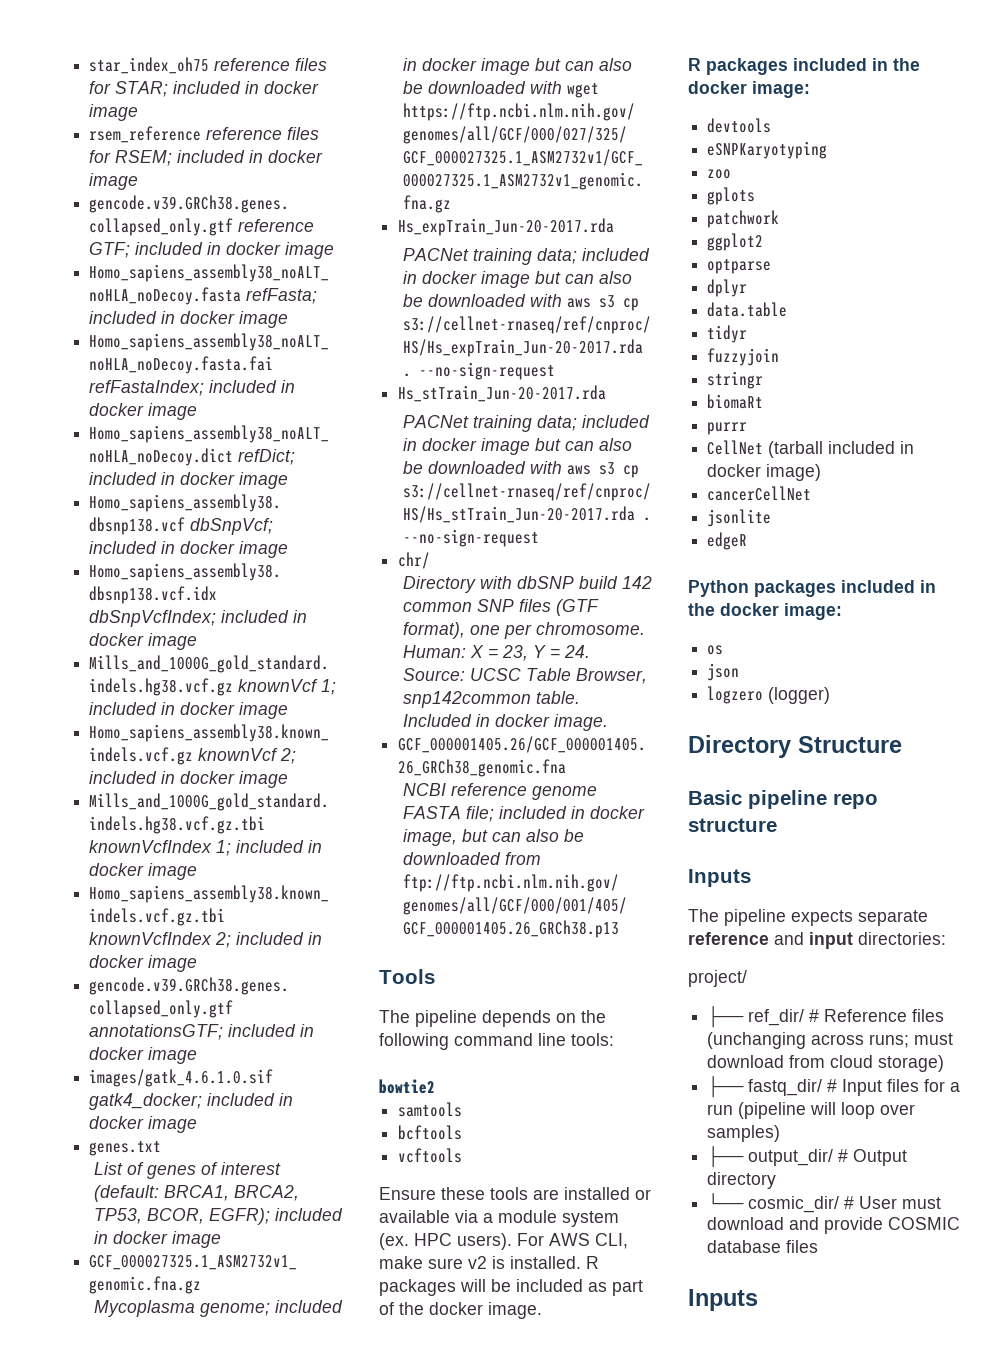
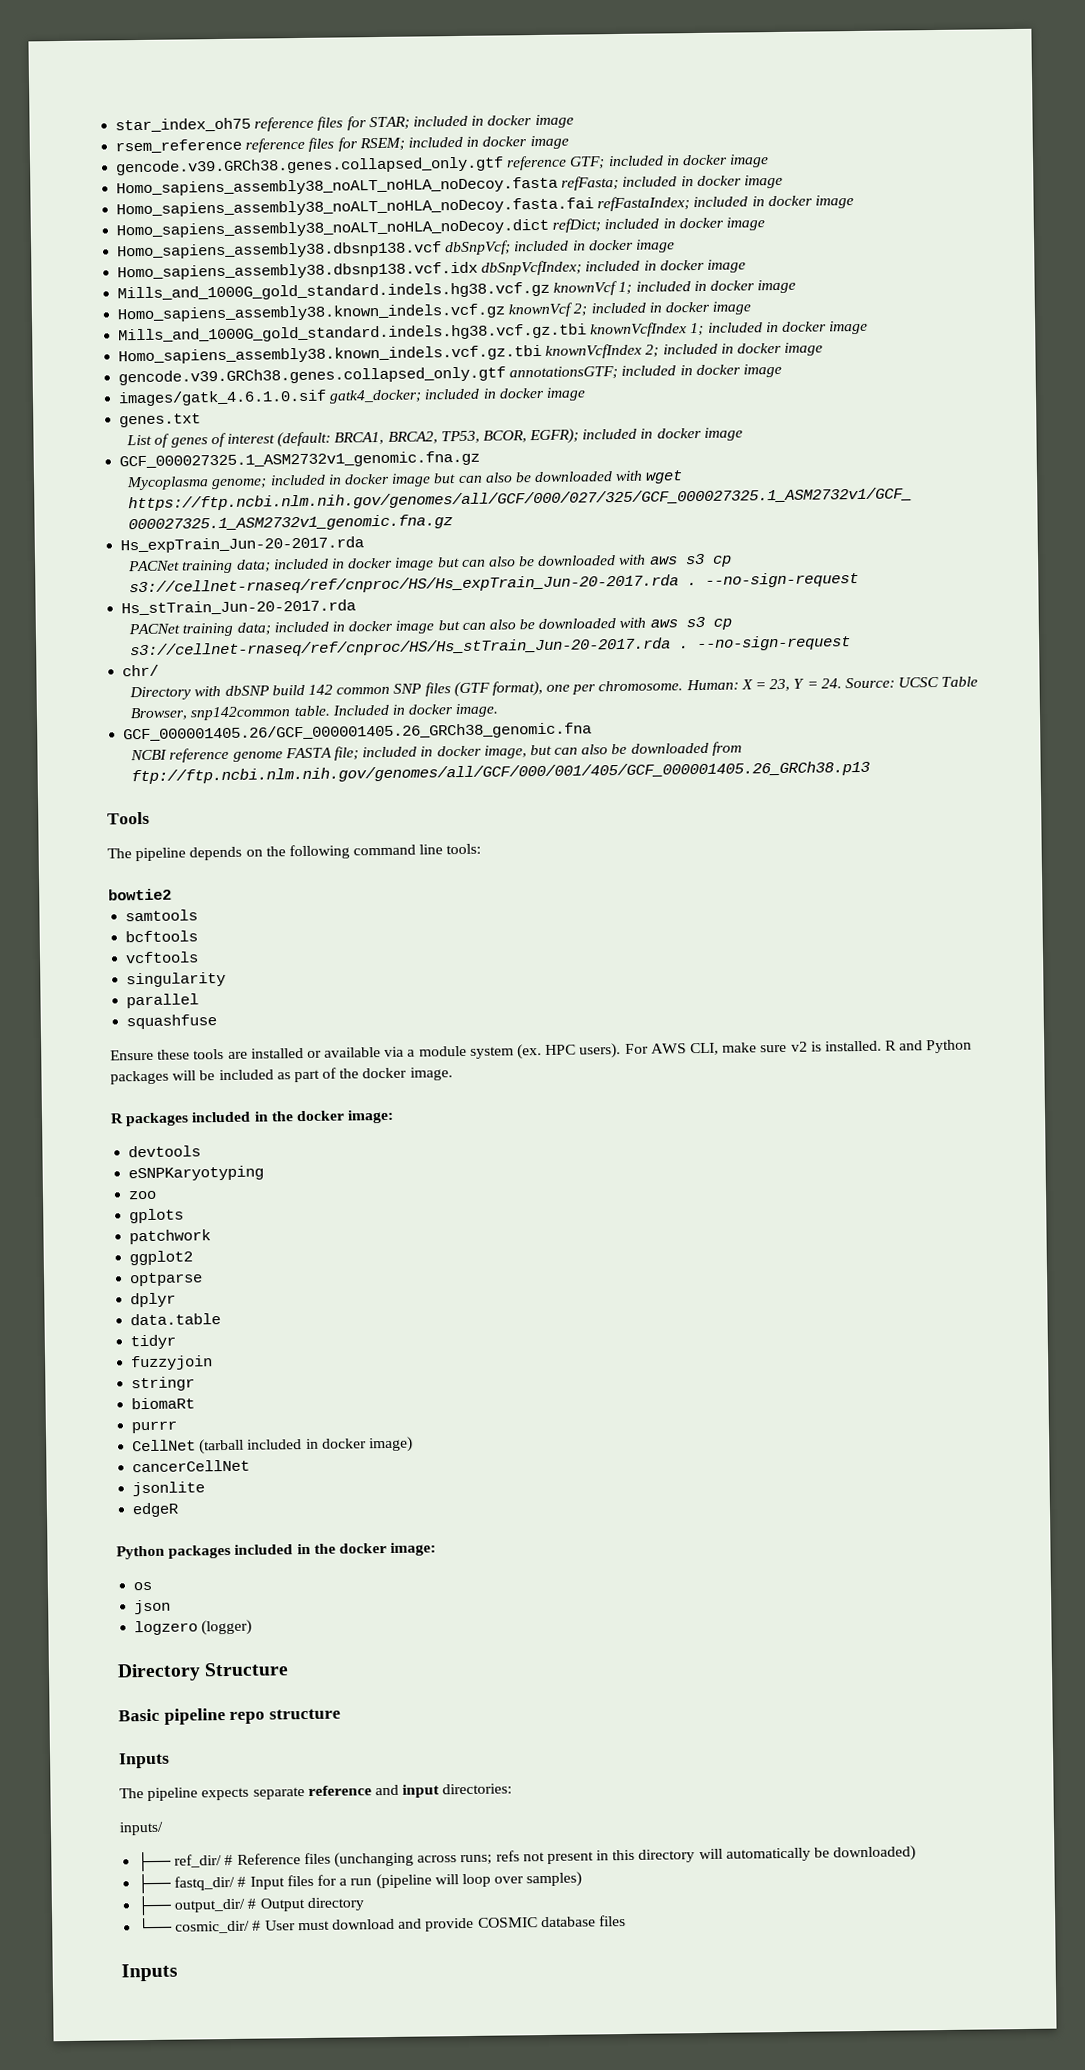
(463, 1155) none -> [126,971,227,988] [126,993,200,1009] [126,1014,218,1030] // singularity // parallel // squashfuse
(599, 1262) none -> [899,1039,973,1054] and Python
[688,970,747,987] project/ -> [119,1821,164,1836] inputs/
[914,1033,954,1045] [707,1055,945,1072] must download from cloud storage) -> [495,1845,917,1865] refs not present in this directory will automatically be downloaded)

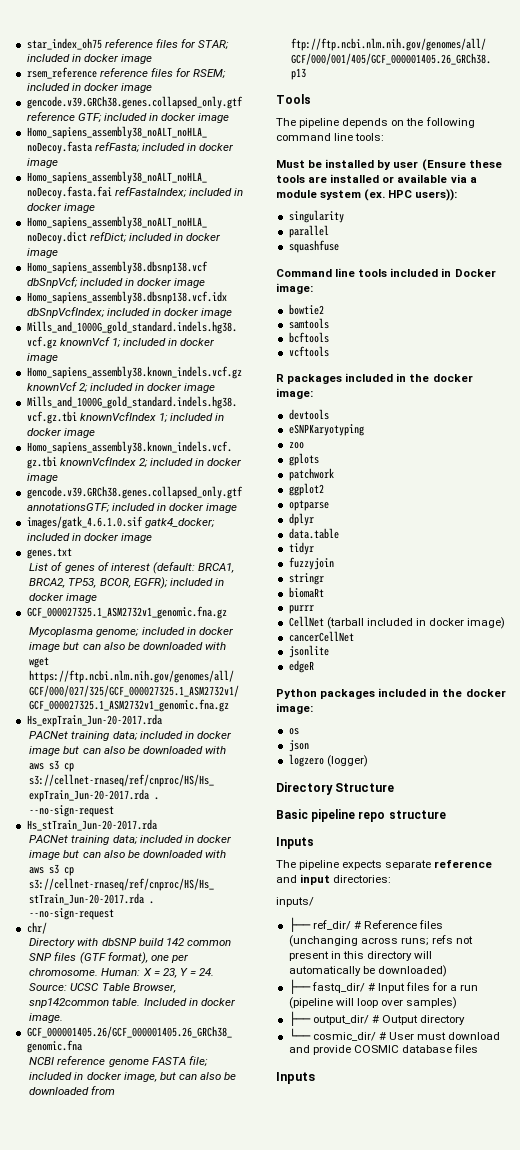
[108,888,172,901] [125,909,199,922] [125,930,199,943] [125,951,200,964] [126,971,227,988] [126,993,200,1009] [126,1014,218,1030] [110,1049,154,1061] bowtie2 // samtools // bcftools // vcftools // singularity // parallel // squashfuse // Ensure -> [276,159,466,171] Must be installed by user (Ensure
[579,1039,973,1059] [110,1067,453,1085] users). For AWS CLI, make sure v2 is installed. R and Python packages will be included as part of the docker image. -> [415,189,458,201] [288,210,344,223] [288,225,329,238] [288,240,339,253] [276,268,496,277] [276,283,313,294] [288,304,324,315] [288,318,329,329] [288,332,329,343] [288,346,329,357] users)): // singularity // parallel // squashfuse // Command line tools included in Docker image: // bowtie2 // samtools // bcftools // vcftools

